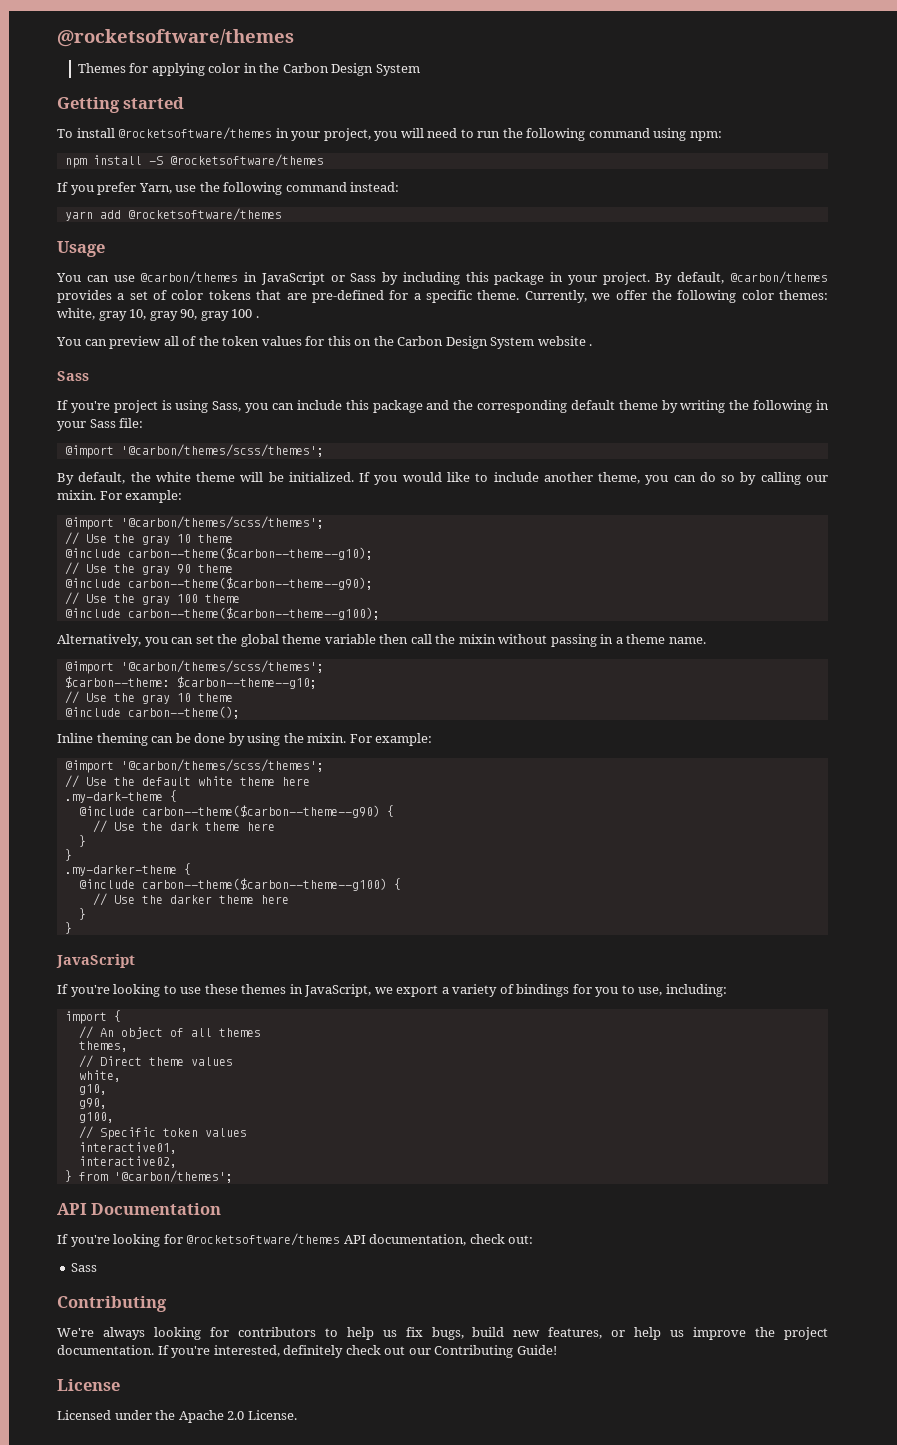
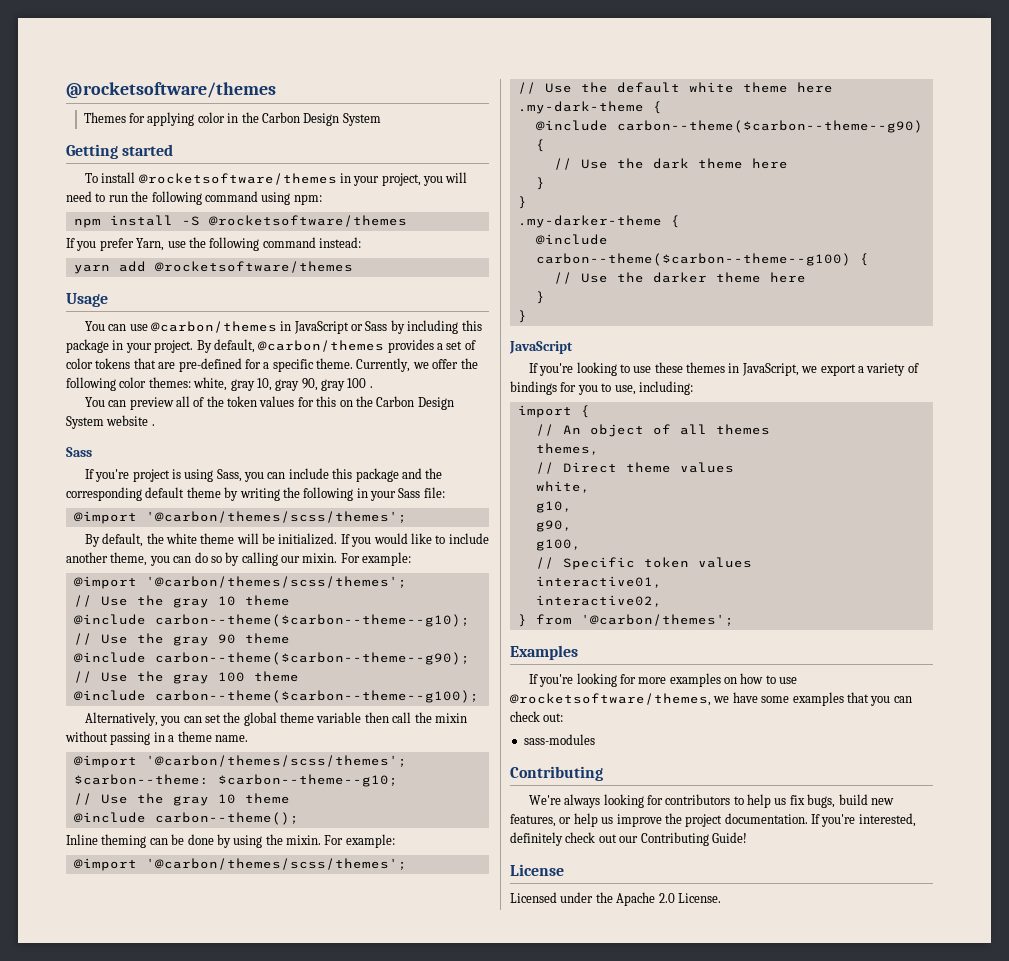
[57,1203,222,1215] API Documentation -> [510,645,578,660] Examples
[186,1233,467,1246] @rocketsoftware/themes API documentation, -> [638,673,798,687] [510,692,912,706] more examples on how to use @rocketsoftware/themes, we have some examples that you can
[71,1263,98,1272] Sass -> [523,734,595,745] sass-modules

